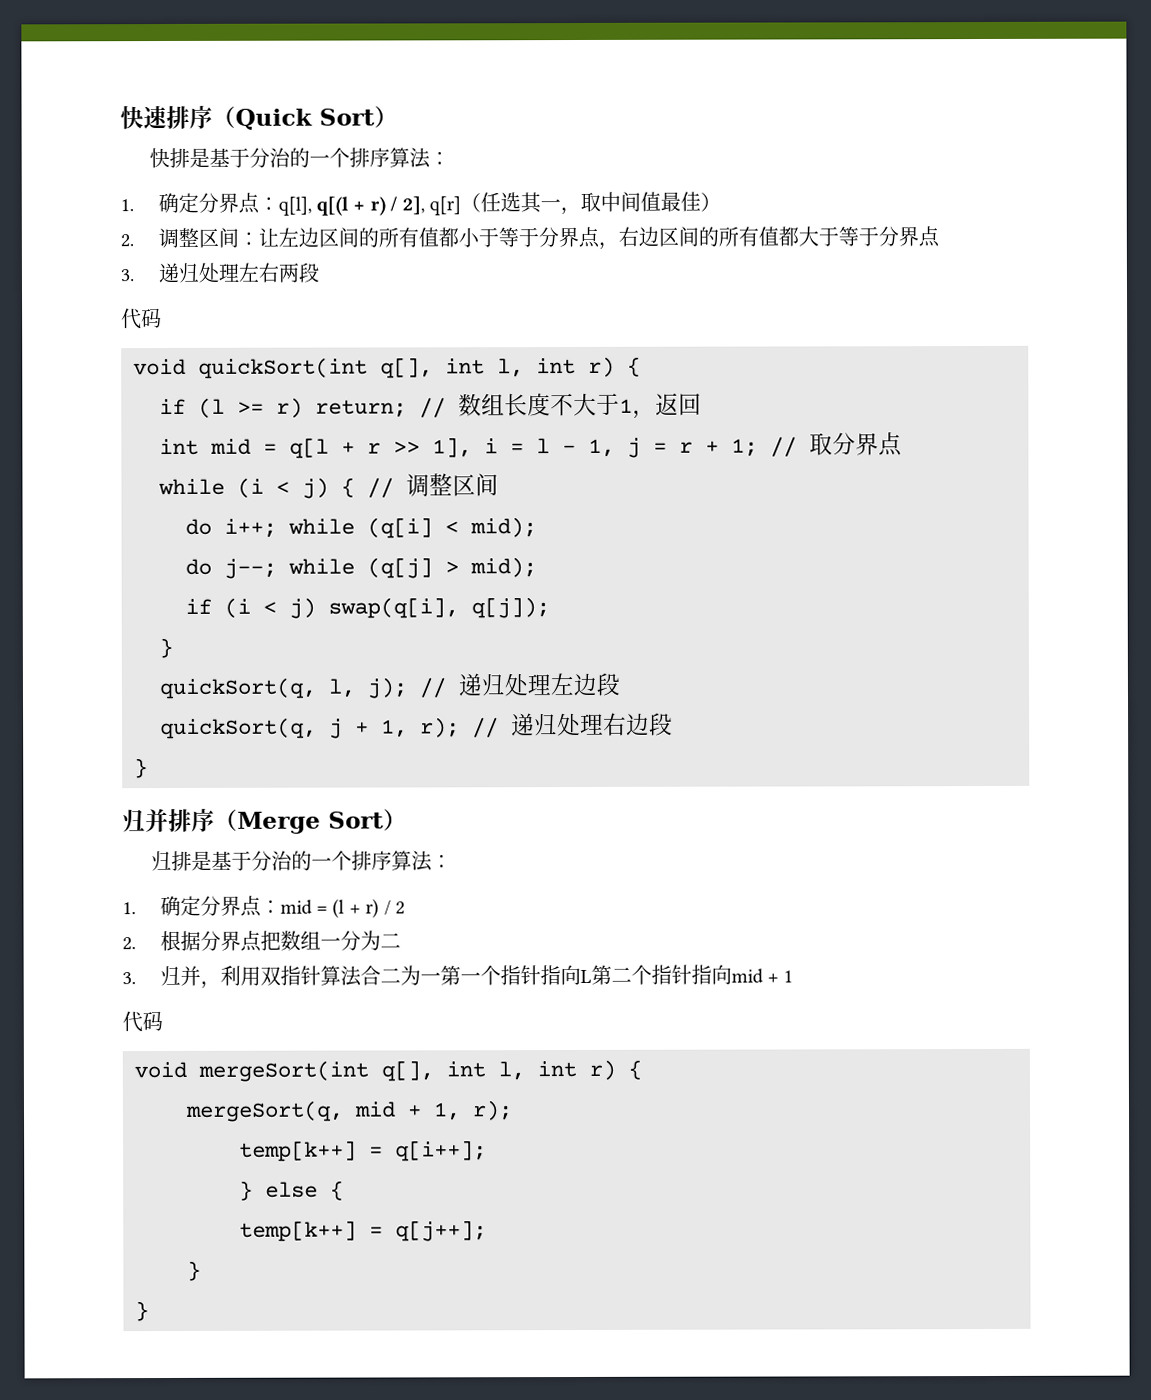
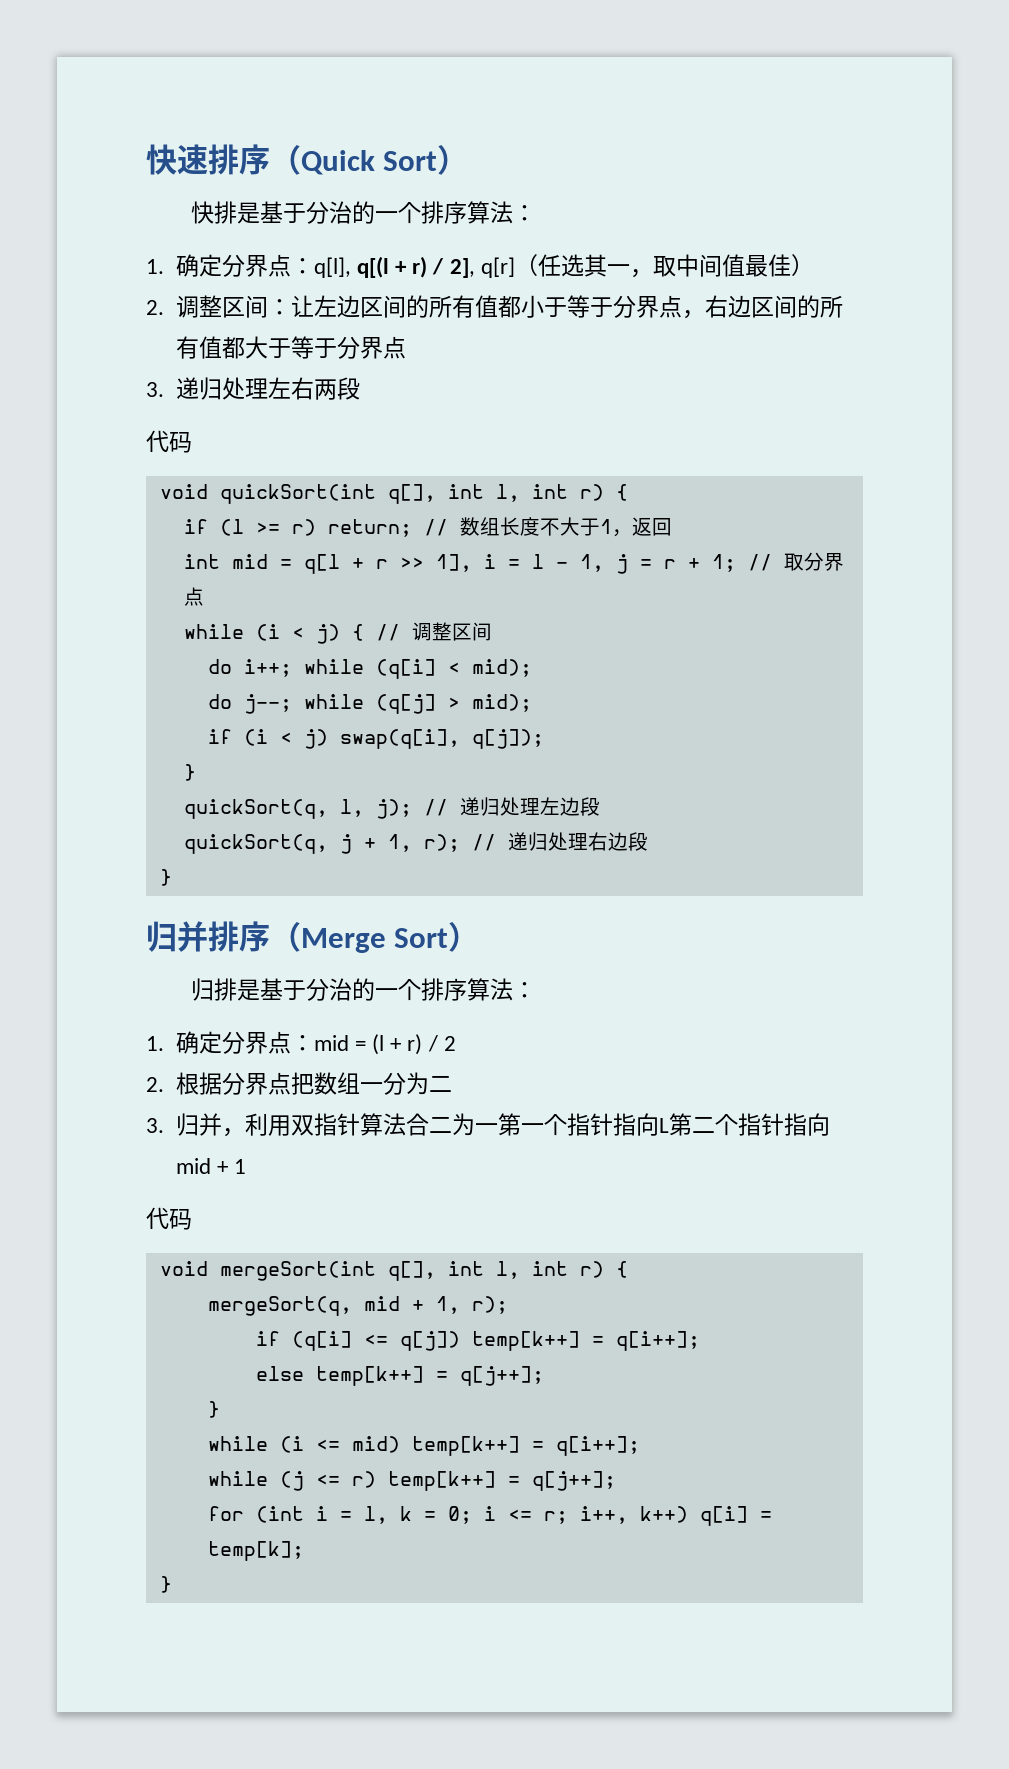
[239,1140,487,1162] [239,1180,344,1201] temp[k++] = q[i++]; // } else { // -> [255,1331,700,1351] [255,1366,304,1381] if (q[i] <= q[j]) temp[k++] = q[i++]; // else
(201, 1270) none -> [207,1436,640,1456] [207,1471,616,1491] [207,1506,772,1526] [207,1541,304,1561] // while (i <= mid) temp[k++] = q[i++]; // while (j <= r) temp[k++] = q[j++]; // for (int i = l, k = 0; i <= r; i++, k++) q[i] = temp[k];

